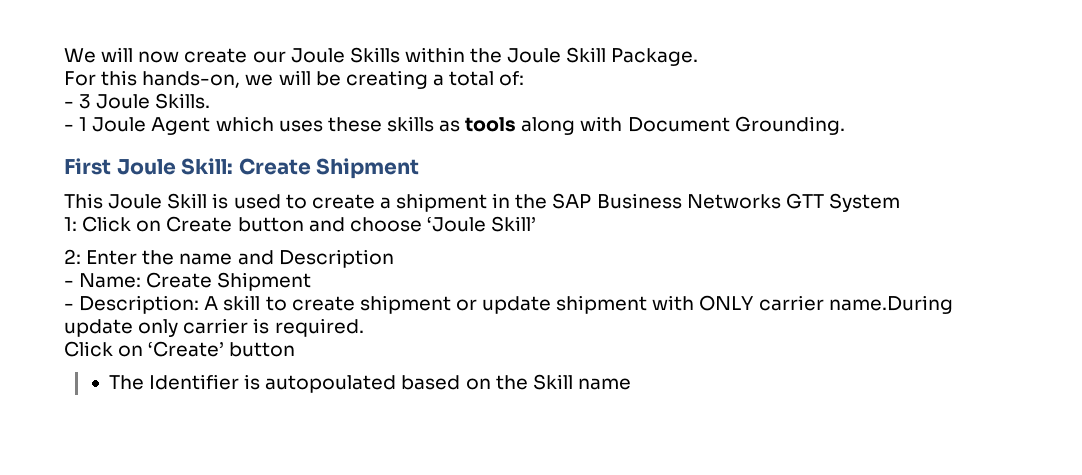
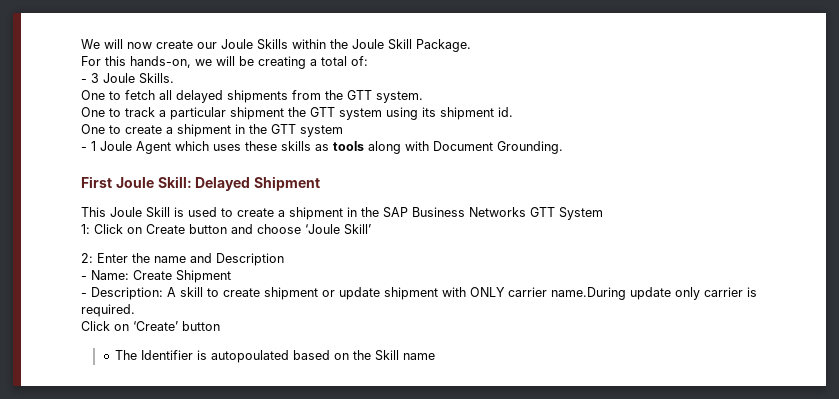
(211, 101) none -> [81,90,423,103] [81,107,513,120] [81,124,343,137] // One to fetch all delayed shipments from the GTT system. // One to track a particular shipment the GTT system using its shipment id. // One to create a shipment in the GTT system
[238,158,311,175] Create -> [195,177,251,191] Delayed

